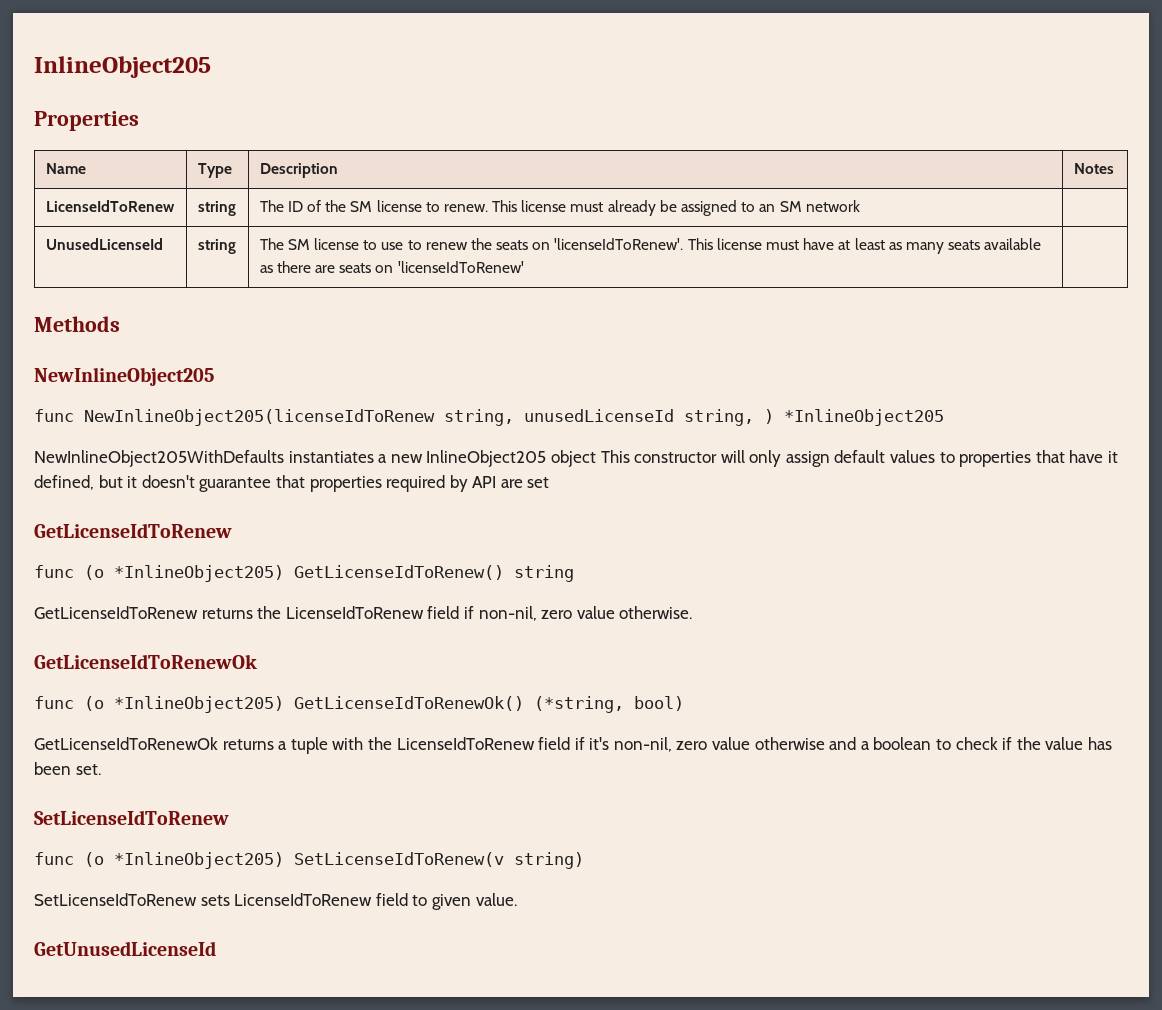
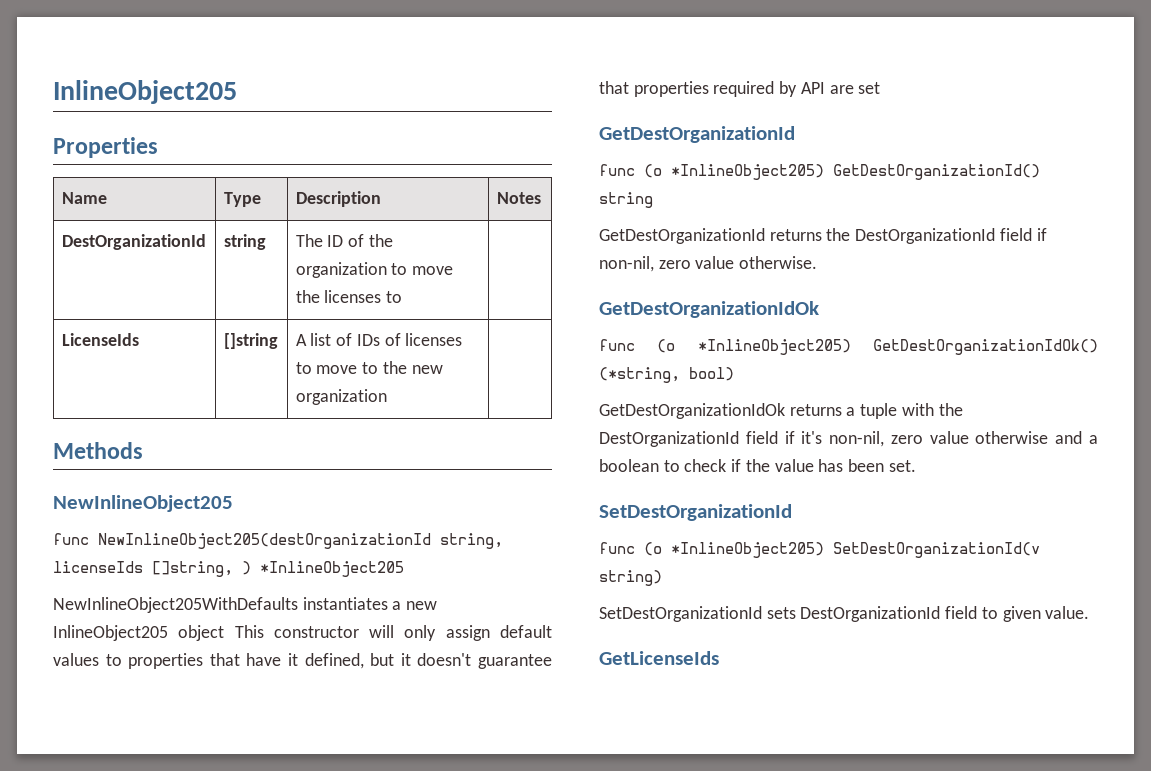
[45,200,175,212] LicenseIdToRenew -> [61,234,206,250] DestOrganizationId
[350,200,860,216] [45,238,163,250] [197,239,236,254] [259,238,1042,254] [259,261,524,273] SM license to renew. This license must already be assigned to an SM network | // UnusedLicenseId | string | The SM license to use to renew the seats on 'licenseIdToRenew'. This license must have at least as many seats available as there are seats on 'licenseIdToRenew' -> [295,262,454,278] [295,290,403,303] [61,333,139,346] [223,333,278,349] [295,333,463,346] [295,361,443,374] [295,389,387,405] organization to move the licenses to | // LicenseIds | []string | A list of IDs of licenses to move to the new organization
[84,409,754,426] NewInlineObject205(licenseIdToRenew string, unusedLicenseId string, -> [98,533,503,549] [53,561,233,577] NewInlineObject205(destOrganizationId string, licenseIds []string,
[34,523,232,538] [34,565,504,582] GetLicenseIdToRenew // func (o *InlineObject205) GetLicenseIdToRenew() -> [599,126,795,143] [599,164,1040,180] GetDestOrganizationId // func (o *InlineObject205) GetDestOrganizationId()
[34,606,198,619] GetLicenseIdToRenew -> [599,228,765,244] GetDestOrganizationId
[285,606,424,619] LicenseIdToRenew -> [855,228,996,244] DestOrganizationId
[34,654,257,669] [34,696,524,713] GetLicenseIdToRenewOk // func (o *InlineObject205) GetLicenseIdToRenewOk() -> [599,301,819,318] [599,339,1098,355] GetDestOrganizationIdOk // func (o *InlineObject205) GetDestOrganizationIdOk()
[34,737,218,750] GetLicenseIdToRenewOk -> [599,403,785,419] GetDestOrganizationIdOk
[396,737,535,750] LicenseIdToRenew -> [599,431,739,447] DestOrganizationId
[34,810,229,825] [34,852,504,869] SetLicenseIdToRenew // func (o *InlineObject205) SetLicenseIdToRenew(v -> [599,504,792,521] [599,542,1040,558] SetDestOrganizationId // func (o *InlineObject205) SetDestOrganizationId(v
[34,893,373,906] SetLicenseIdToRenew sets LicenseIdToRenew -> [599,606,941,622] SetDestOrganizationId sets DestOrganizationId
[34,941,216,956] GetUnusedLicenseId -> [599,651,719,665] GetLicenseIds

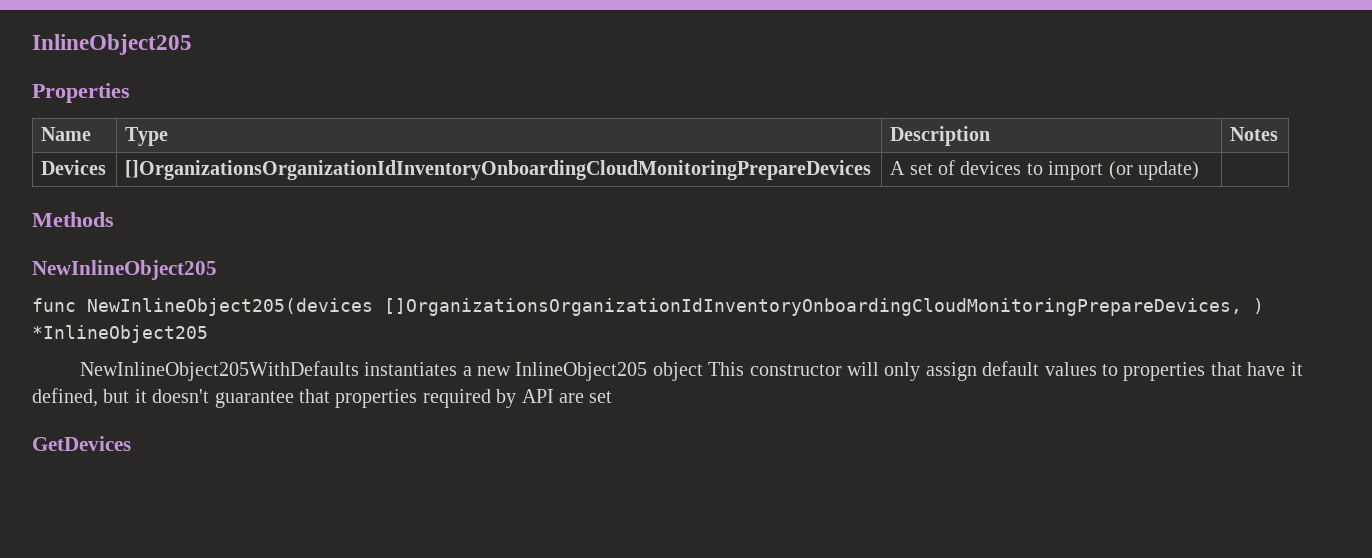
[61,234,206,250] [223,234,266,250] [295,234,393,247] [295,262,454,278] [295,290,403,303] [61,333,139,346] [223,333,278,349] [295,333,463,346] [295,361,443,374] [295,389,387,405] DestOrganizationId | string | The ID of the organization to move the licenses to | // LicenseIds | []string | A list of IDs of licenses to move to the new organization -> [41,160,107,175] [125,160,872,180] [890,160,1199,180] Devices | []OrganizationsOrganizationIdInventoryOnboardingCloudMonitoringPrepareDevices | A set of devices to import (or update)
[98,533,503,549] [53,561,233,577] NewInlineObject205(destOrganizationId string, licenseIds []string, -> [87,298,1242,316] NewInlineObject205(devices []OrganizationsOrganizationIdInventoryOnboardingCloudMonitoringPrepareDevices,
[599,126,795,143] [599,164,1040,180] [599,192,653,208] [599,228,1047,244] [599,256,818,272] [599,301,819,318] [599,339,1098,355] [599,367,734,383] [599,403,963,419] [599,431,1098,447] [599,459,916,472] [599,504,792,521] [599,542,1040,558] [599,570,662,586] [599,606,1090,622] [599,651,719,665] GetDestOrganizationId // func (o *InlineObject205) GetDestOrganizationId() string // GetDestOrganizationId returns the DestOrganizationId field if non-nil, zero value otherwise. // GetDestOrganizationIdOk // func (o *InlineObject205) GetDestOrganizationIdOk() (*string, bool) // GetDestOrganizationIdOk returns a tuple with the DestOrganizationId field if it's non-nil, zero value otherwise and a boolean to check if the value has been set. // SetDestOrganizationId // func (o *InlineObject205) SetDestOrganizationId(v string) // SetDestOrganizationId sets DestOrganizationId field to given value. // GetLicenseIds -> [32,436,131,451] GetDevices

